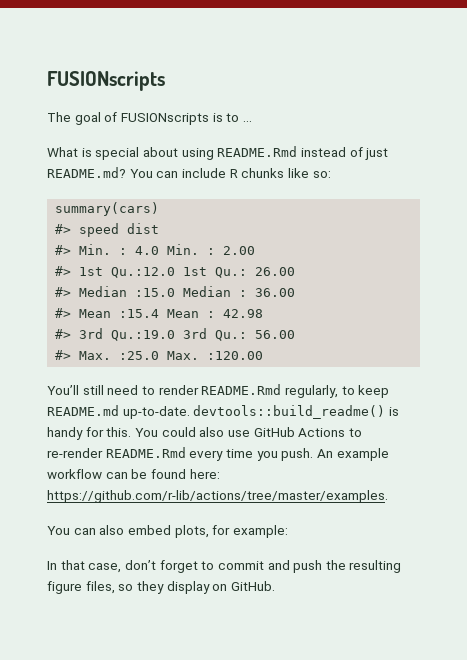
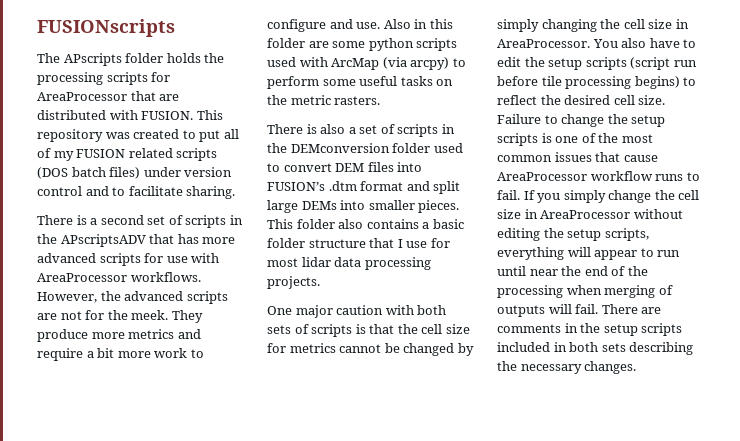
[74,112,252,125] [47,146,389,160] [47,167,331,178] [55,202,160,216] [55,223,160,237] [55,244,256,255] [55,266,296,278] [55,286,296,297] [55,308,264,318] [55,328,296,341] [55,350,264,360] [47,384,390,398] [47,405,399,419] [47,427,362,440] [47,447,389,461] [47,469,220,479] [47,490,388,503] [47,525,288,538] [47,560,402,573] [47,581,275,594] goal of FUSIONscripts is to … // What is special about using README.Rmd instead of just README.md? You can include R chunks like so: // summary(cars) // #> speed dist // #> Min. : 4.0 Min. : 2.00 // #> 1st Qu.:12.0 1st Qu.: 26.00 // #> Median :15.0 Median : 36.00 // #> Mean :15.4 Mean : 42.98 // #> 3rd Qu.:19.0 3rd Qu.: 56.00 // #> Max. :25.0 Max. :120.00 // You’ll still need to render README.Rmd regularly, to keep README.md up-to-date. devtools::build_readme() is handy for this. You could also use GitHub Actions to re-render README.Rmd every time you push. An example workflow can be found here: https://github.com/r-lib/actions/tree/master/examples. // You can also embed plots, for example: // In that case, don’t forget to commit and push the resulting figure files, so they display on GitHub. -> [63,53,225,66] [37,72,171,85] [37,91,180,101] [37,110,223,120] [37,129,239,142] [37,148,218,161] [37,167,233,179] [37,186,236,199] [37,215,243,228] [37,234,236,247] [37,253,220,266] [37,272,201,282] [37,291,228,304] [37,310,203,323] [37,329,201,342] [37,348,204,361] [267,19,453,32] [267,38,458,51] [267,57,466,70] [267,76,454,89] [267,95,381,105] [267,124,455,137] [267,143,463,153] [267,162,423,172] [267,181,461,194] [267,200,460,213] [267,219,464,229] [267,238,450,248] [267,257,431,270] [267,276,320,289] [267,305,447,318] [267,324,470,337] [267,343,474,356] [497,19,689,32] [497,38,697,48] [497,57,697,70] [497,76,697,89] [497,95,666,105] [497,114,666,127] [497,133,653,146] [497,152,658,162] [497,171,700,181] [497,190,700,203] [497,209,683,219] [497,228,649,241] [497,247,681,260] [497,266,648,276] [497,285,673,298] [497,304,662,317] [497,323,683,336] [497,342,694,355] [497,361,637,374] APscripts folder holds the processing scripts for AreaProcessor that are distributed with FUSION. This repository was created to put all of my FUSION related scripts (DOS batch files) under version control and to facilitate sharing. // There is a second set of scripts in the APscriptsADV that has more advanced scripts for use with AreaProcessor workflows. However, the advanced scripts are not for the meek. They produce more metrics and require a bit more work to configure and use. Also in this folder are some python scripts used with ArcMap (via arcpy) to perform some useful tasks on the metric rasters. // There is also a set of scripts in the DEMconversion folder used to convert DEM files into FUSION’s .dtm format and split large DEMs into smaller pieces. This folder also contains a basic folder structure that I use for most lidar data processing projects. // One major caution with both sets of scripts is that the cell size for metrics cannot be changed by simply changing the cell size in AreaProcessor. You also have to edit the setup scripts (script run before tile processing begins) to reflect the desired cell size. Failure to change the setup scripts is one of the most common issues that cause AreaProcessor workflow runs to fail. If you simply change the cell size in AreaProcessor without editing the setup scripts, everything will appear to run until near the end of the processing when merging of outputs will fail. There are comments in the setup scripts included in both sets describing the necessary changes.

